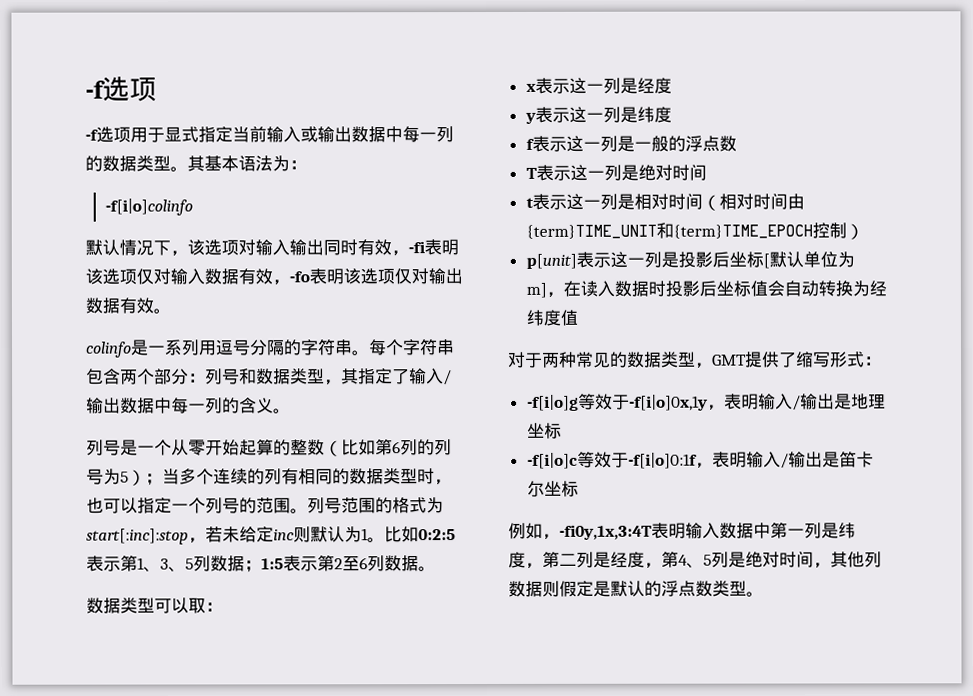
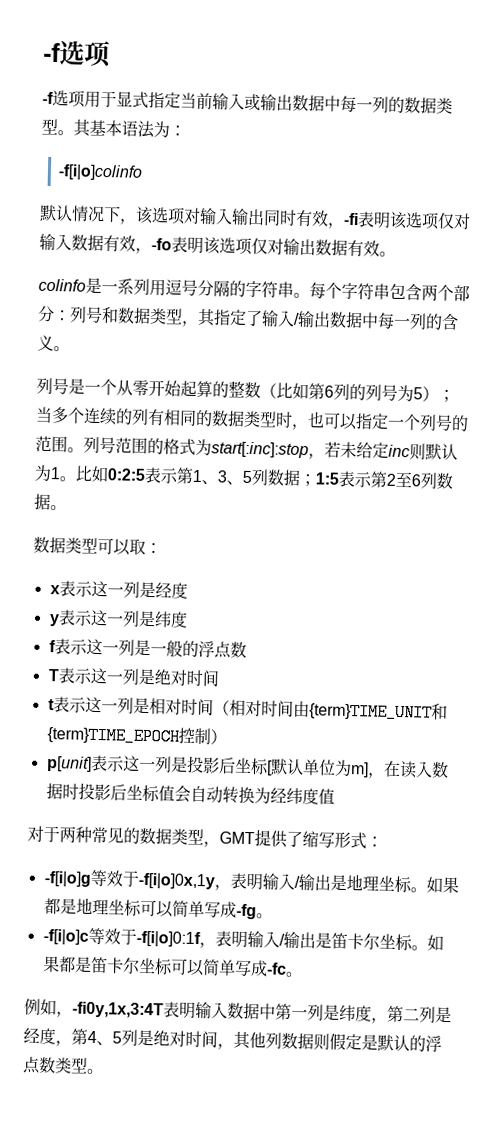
(562, 430) none -> [409,876,459,894] [43,897,273,920] 。如果都是地理坐标可以简单写成-fg。
(579, 488) none -> [410,934,444,951] [41,955,303,978] 。如果都是笛卡尔坐标可以简单写成-fc。

